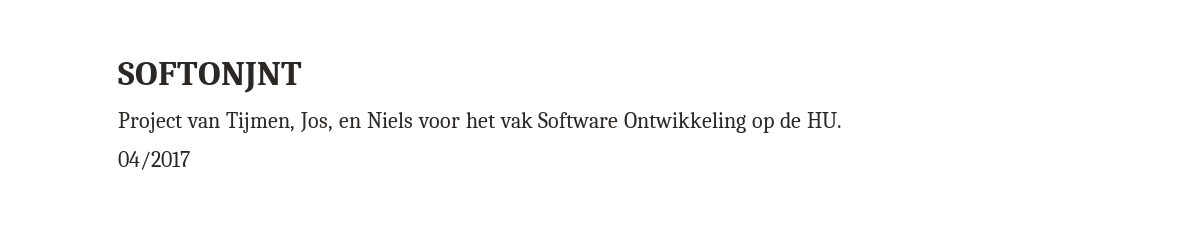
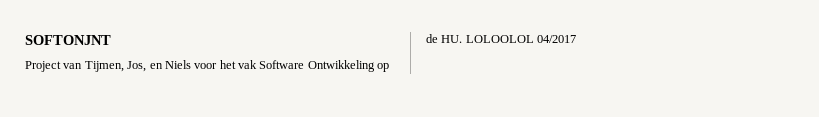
(843, 120) // -> [465,35,534,43] LOLOOLOL

